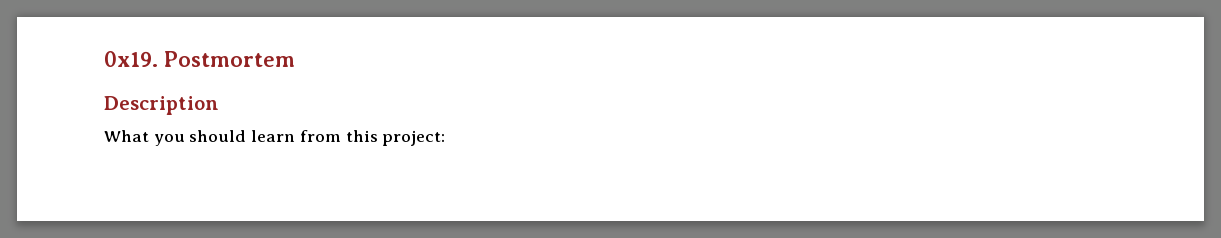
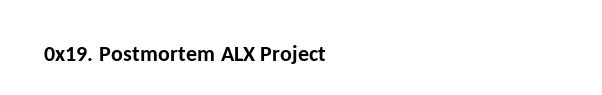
[104,96,219,115] [104,130,446,146] // Description // What you should learn from this project: -> [220,45,327,64] ALX Project

